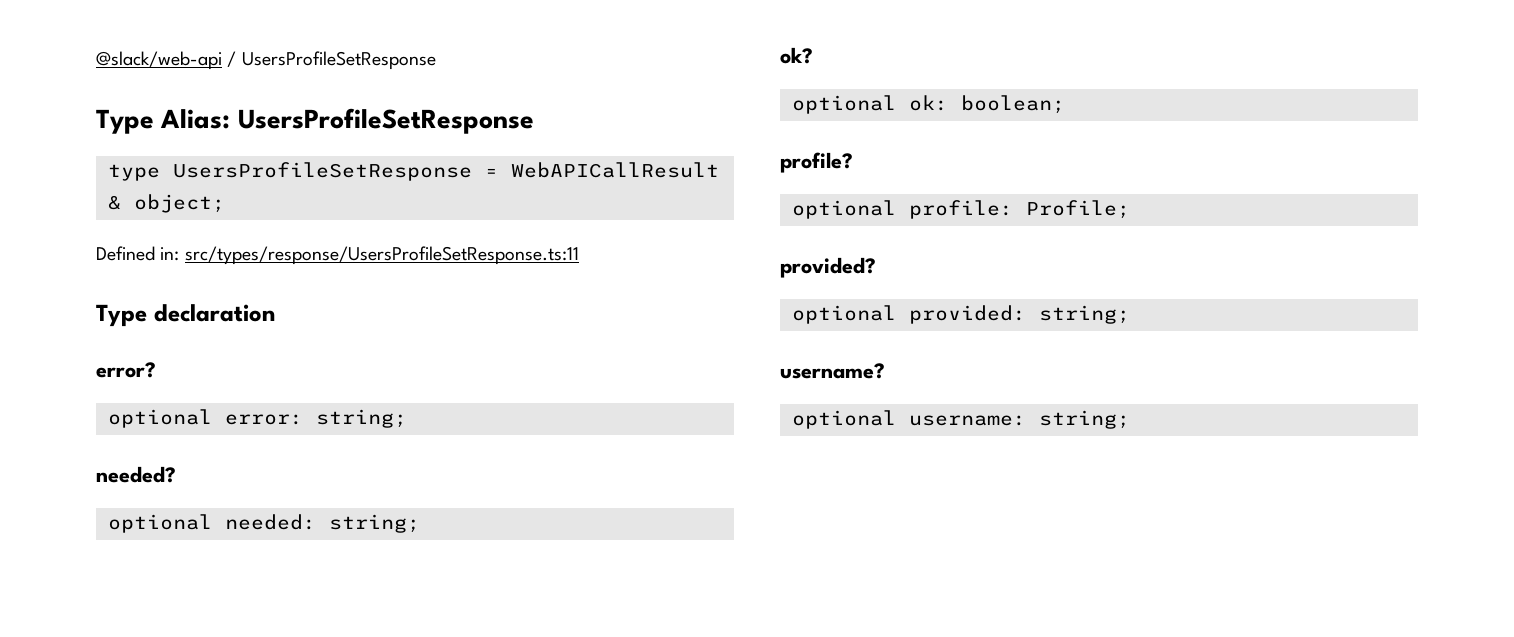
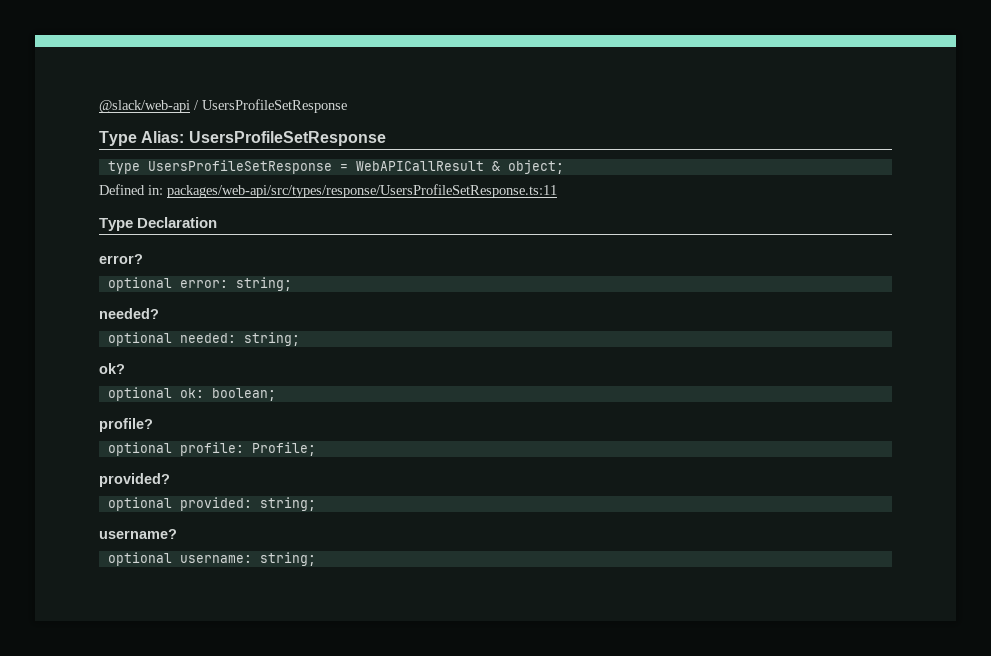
[184,246,579,265] [96,304,275,327] src/types/response/UsersProfileSetResponse.ts:11 // Type declaration -> [167,184,557,198] [99,217,218,231] packages/web-api/src/types/response/UsersProfileSetResponse.ts:11 // Type Declaration

